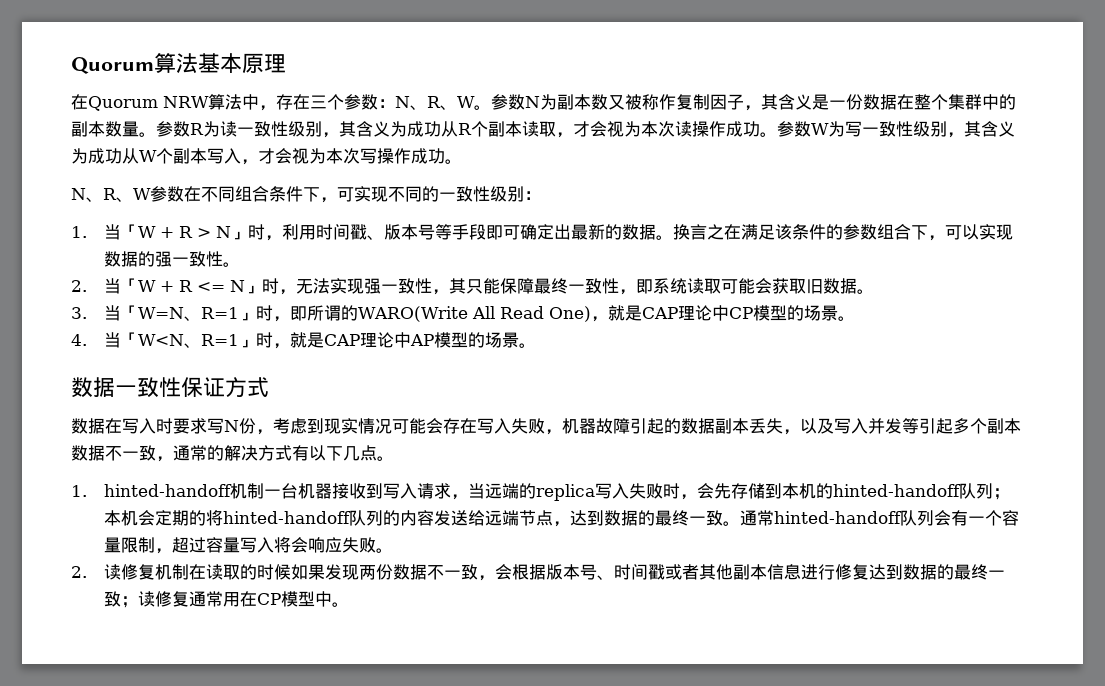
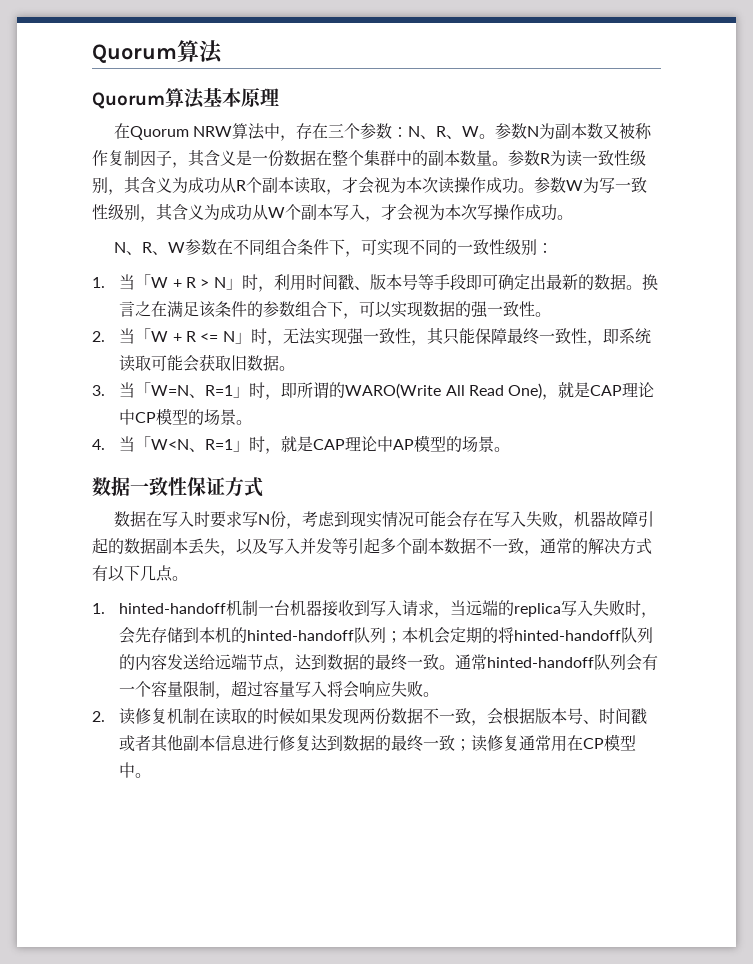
[71,53,198,74] Quorum算法 -> [92,40,223,64] [92,88,205,109] Quorum算法 // Quorum算法

